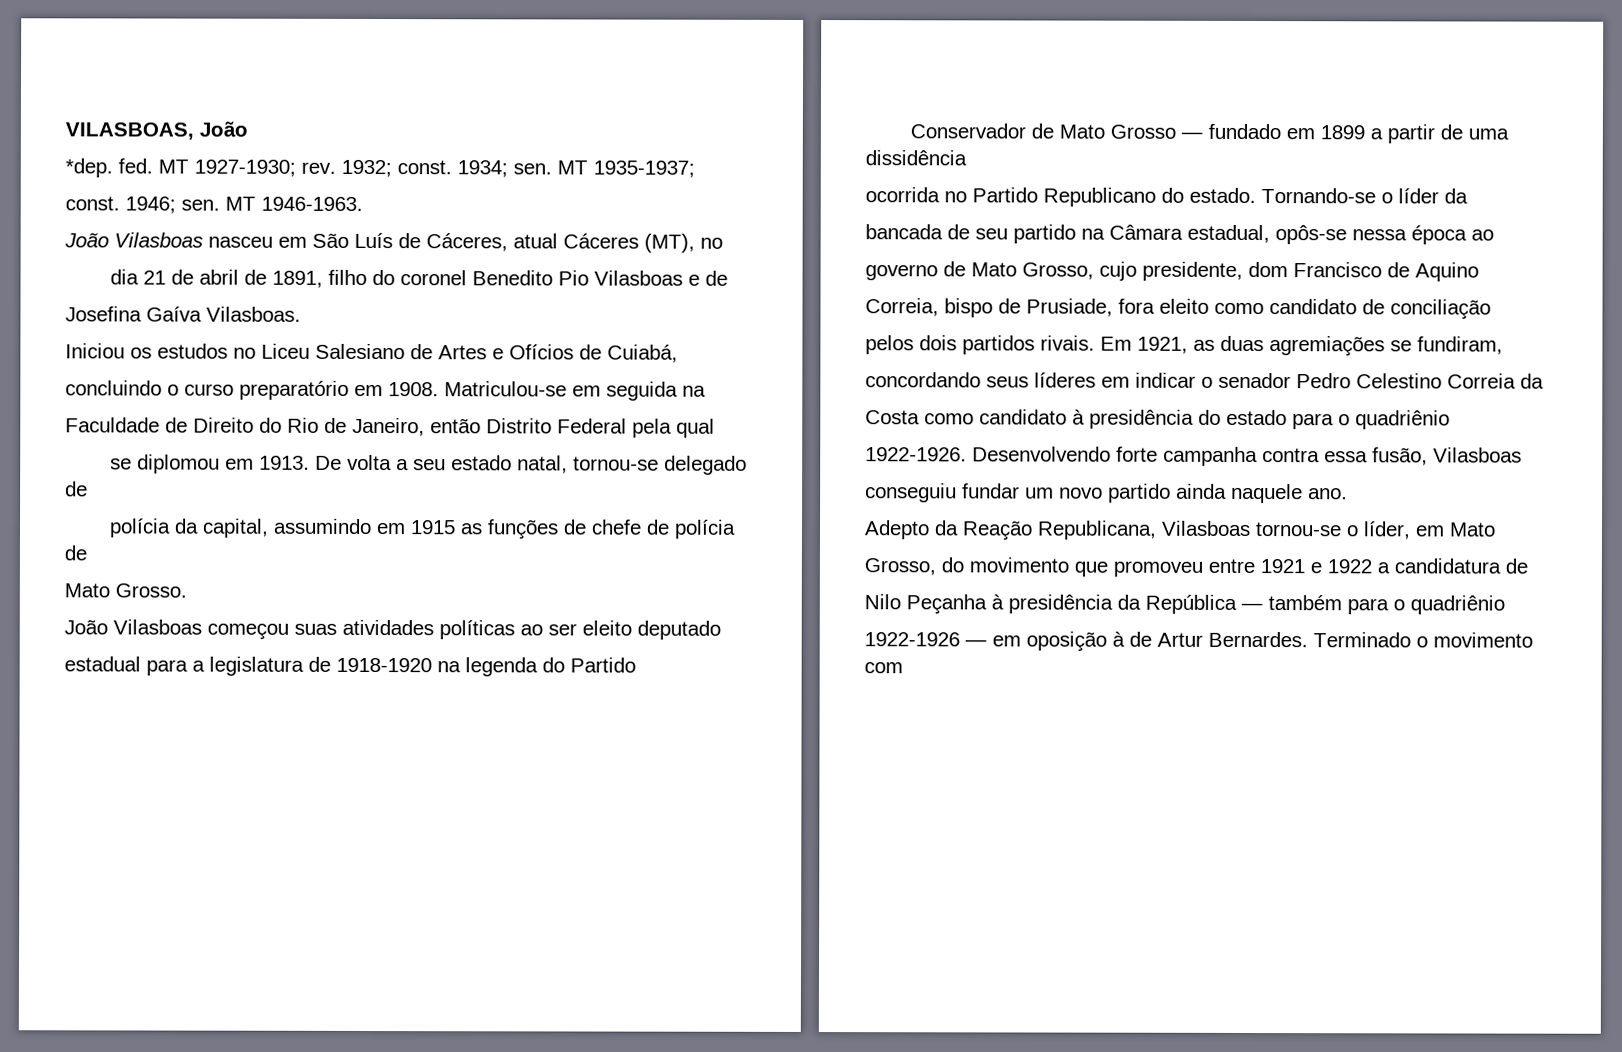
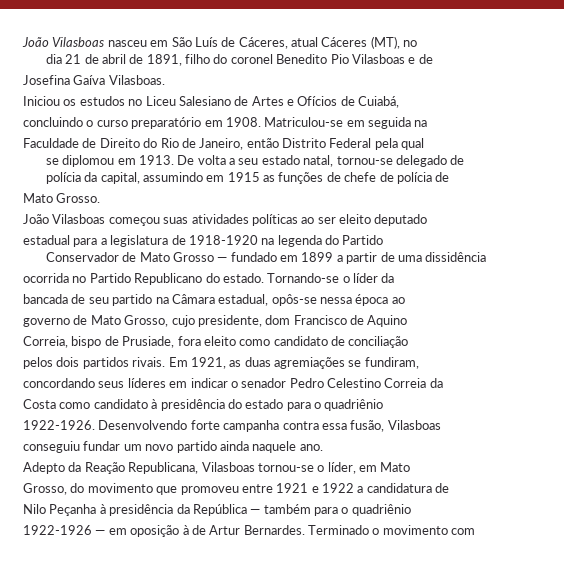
[65,121,248,140] [65,158,695,178] [65,196,363,214] VILASBOAS, João // *dep. fed. MT 1927-1930; rev. 1932; const. 1934; sen. MT 1935-1937; // const. 1946; sen. MT 1946-1963. // -> (22, 42) none

